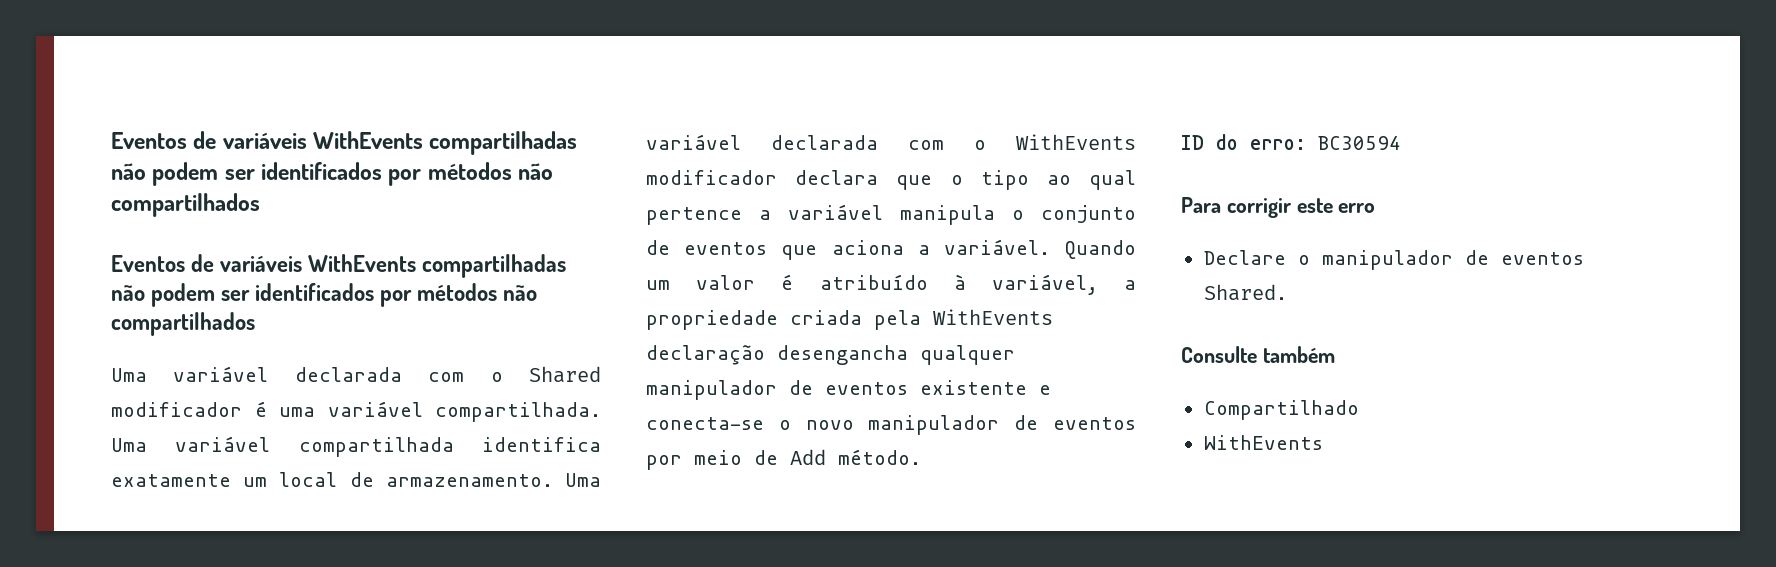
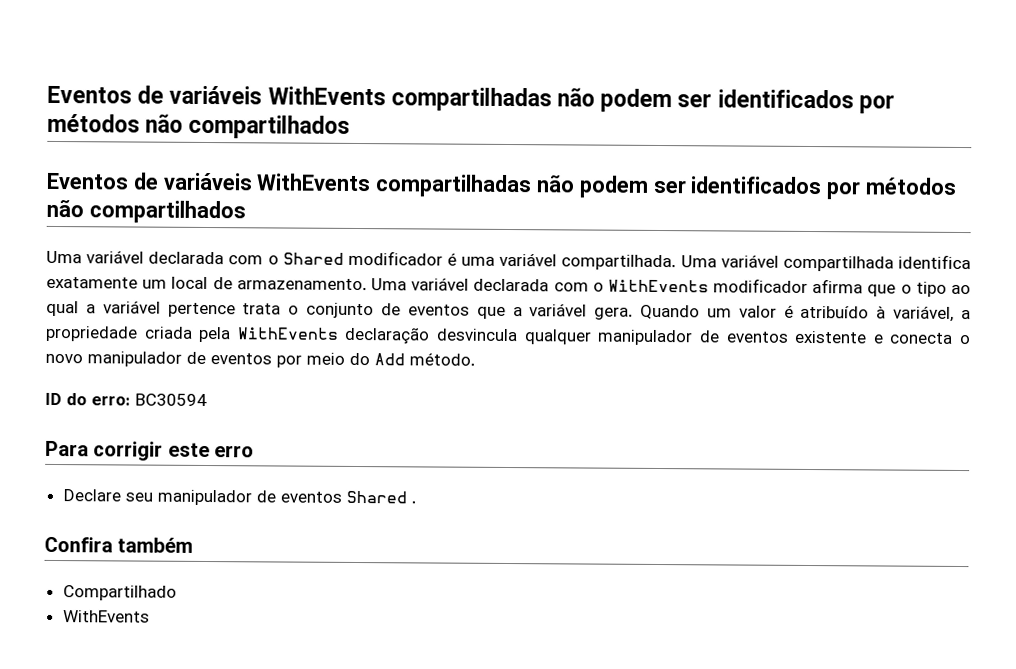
[795,170,879,185] declara -> [812,279,864,294] afirma
[646,204,995,225] pertence a variável manipula -> [85,300,282,318] a variável pertence trata
[831,239,1050,255] aciona a variável. -> [512,303,634,320] a variável gera.
[777,345,908,365] desengancha -> [436,328,519,342] desvincula
[646,417,764,430] conecta-se -> [889,332,954,344] conecta
[754,450,778,465] de -> [349,352,370,366] do
[1297,250,1584,270] [1203,284,1287,301] [1181,346,1257,363] o manipulador de eventos Shared. // Consulte -> [124,489,416,506] [44,536,113,553] seu manipulador de eventos Shared . // Confira

